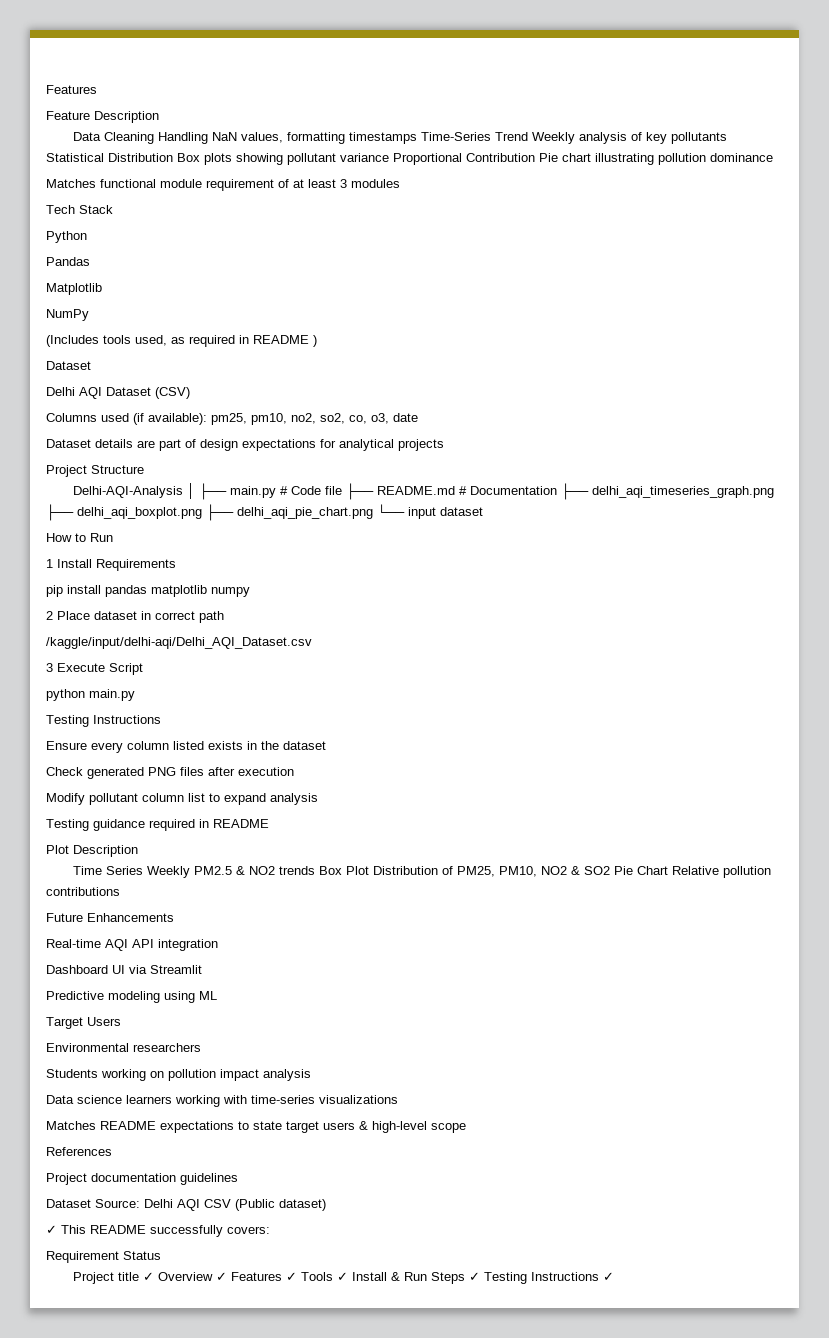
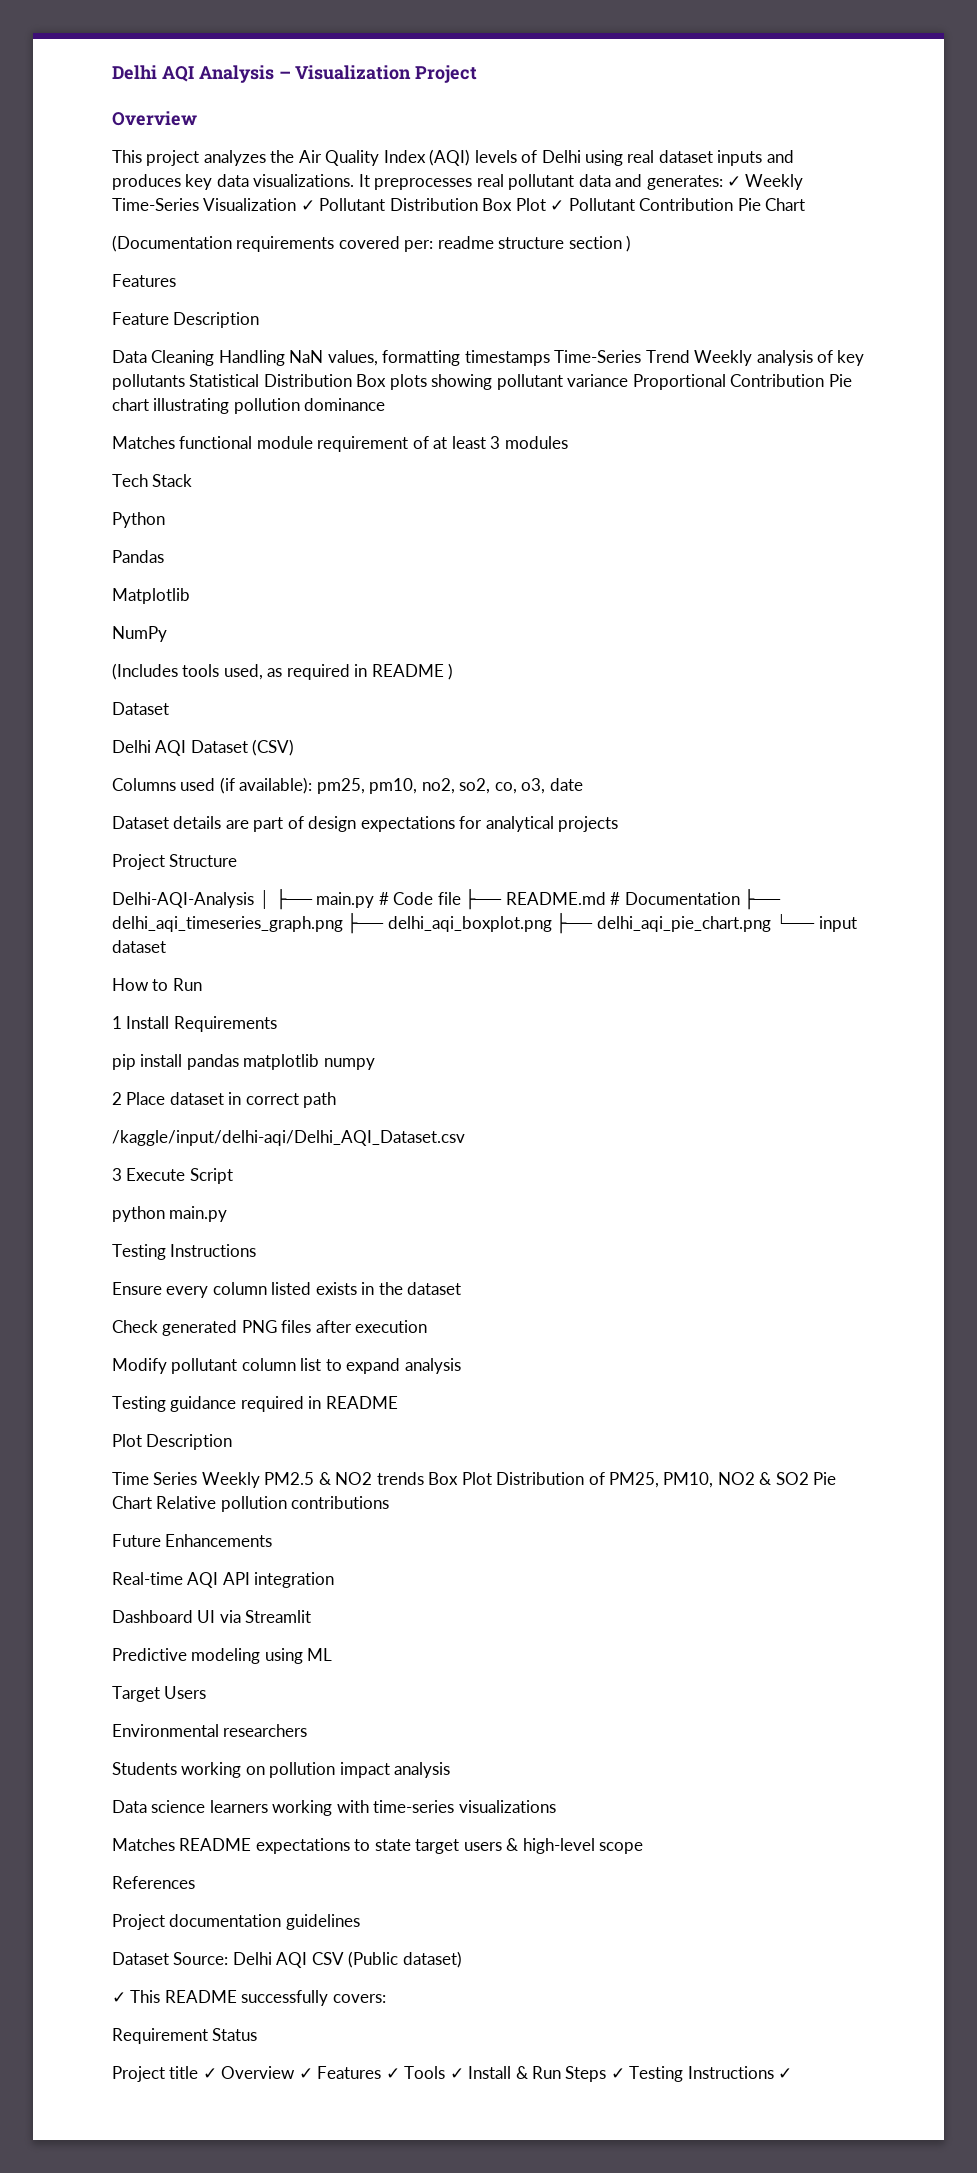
(46, 89) none -> [112,65,478,83] [112,111,197,126] [112,149,794,166] [112,174,804,190] [112,198,806,211] [112,235,632,252] Delhi AQI Analysis – Visualization Project // Overview // This project analyzes the Air Quality Index (AQI) levels of Delhi using real dataset inputs and produces key data visualizations. It preprocesses real pollutant data and generates: ✓ Weekly Time-Series Visualization ✓ Pollutant Distribution Box Plot ✓ Pollutant Contribution Pie Chart // (Documentation requirements covered per: readme structure section ) //

